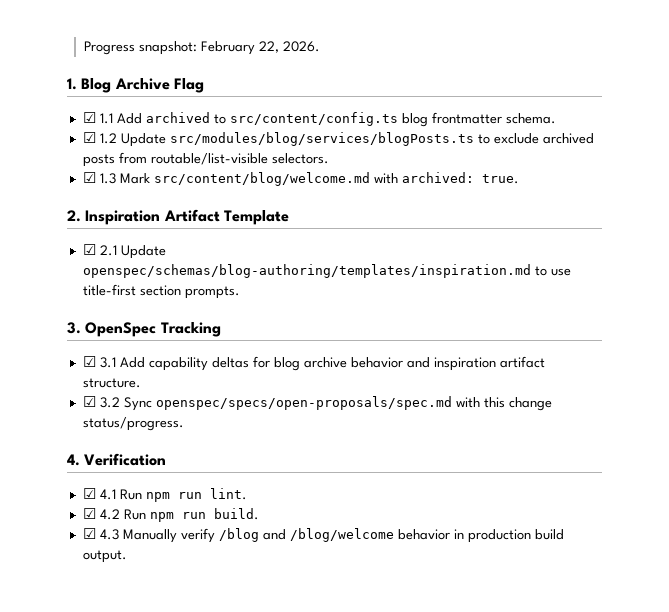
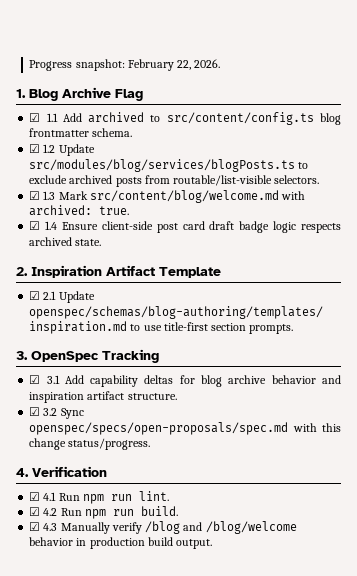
(519, 179) none -> [29,221,342,233] [29,237,102,246] // ☑ 1.4 Ensure client-side post card draft badge logic respects archived state.

